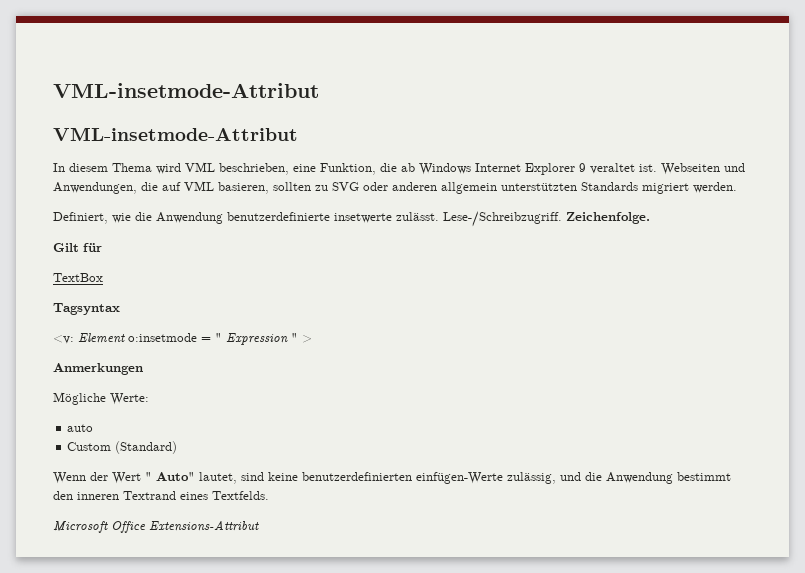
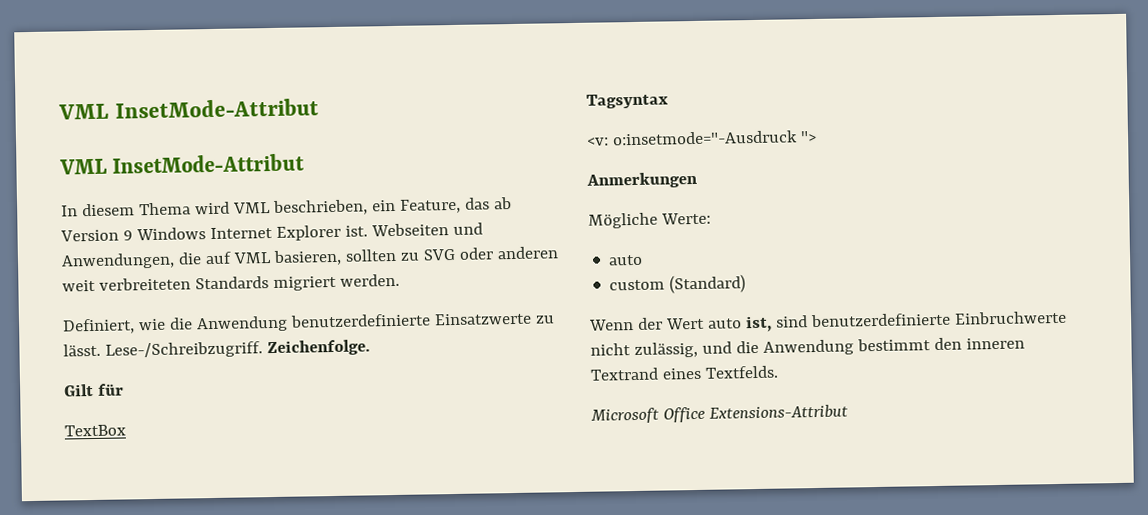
[53,83,319,98] [53,127,298,141] VML-insetmode-Attribut // VML-insetmode-Attribut -> [58,98,319,120] [59,153,306,175] VML InsetMode-Attribut // VML InsetMode-Attribut
[293,163,415,175] eine Funktion, die ab -> [371,197,512,214] [60,229,133,242] ein Feature, das ab Version 9
[579,163,635,174] 9 veraltet -> (341, 232) none
[441,182,577,194] allgemein unterstützten -> [62,277,191,292] weit verbreiteten
[334,212,439,223] insetwerte zulässt. -> [433,312,555,326] [63,343,101,357] Einsatzwerte zu lässt.
[78,333,312,345] Element o:insetmode = " Expression " > -> [611,130,817,146] o:insetmode="-Ausdruck ">
[67,442,112,451] Custom -> [609,279,666,291] custom
[145,472,503,484] " Auto" lautet, sind keine benutzerdefinierten einfügen-Werte -> [707,310,1067,333] [590,343,631,356] auto ist, sind benutzerdefinierte Einbruchwerte nicht

